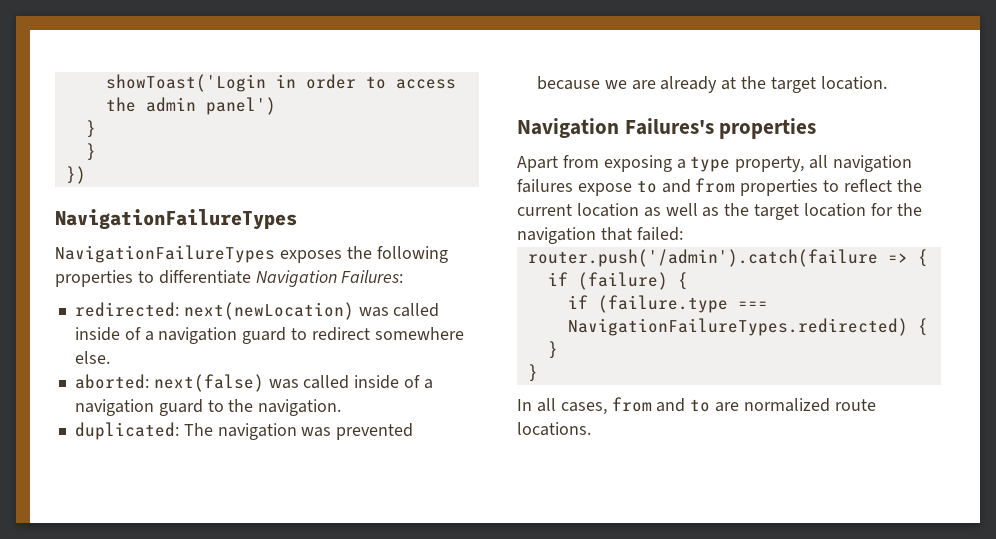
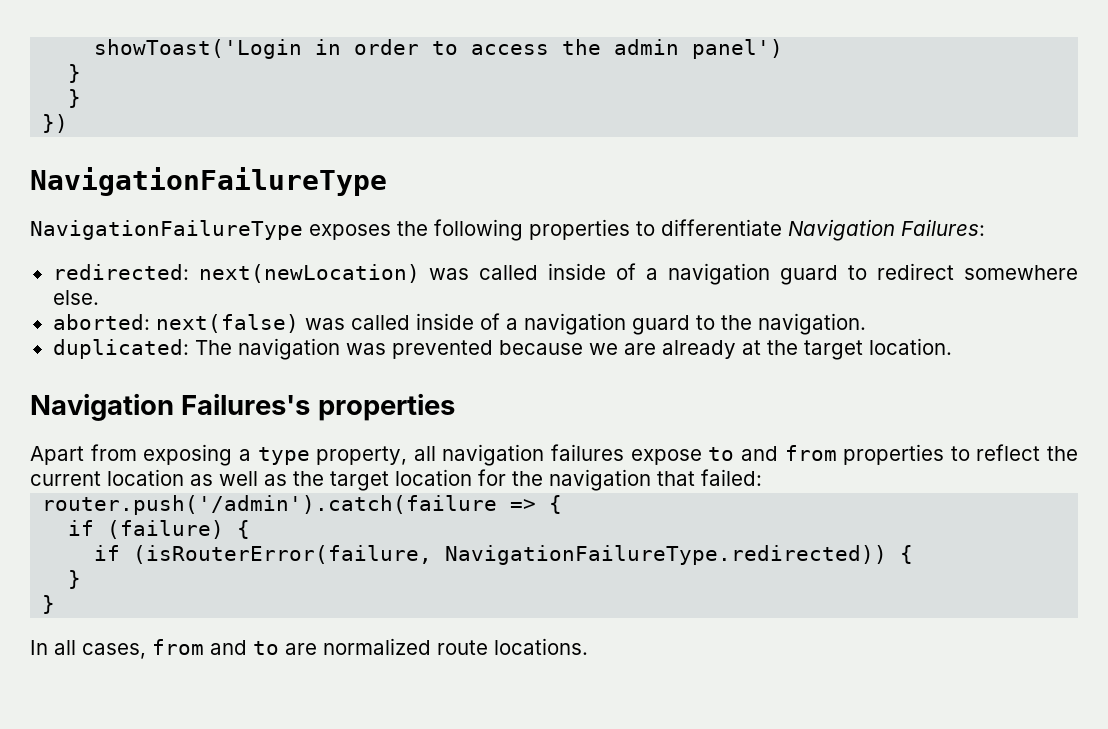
[55,209,297,230] [55,245,275,263] NavigationFailureTypes // NavigationFailureTypes -> [30,167,387,196] [30,220,303,240] NavigationFailureType // NavigationFailureType
[597,295,768,313] [567,318,908,336] (failure.type === NavigationFailureTypes.redirected) -> [133,545,888,565] (isRouterError(failure, NavigationFailureType.redirected))

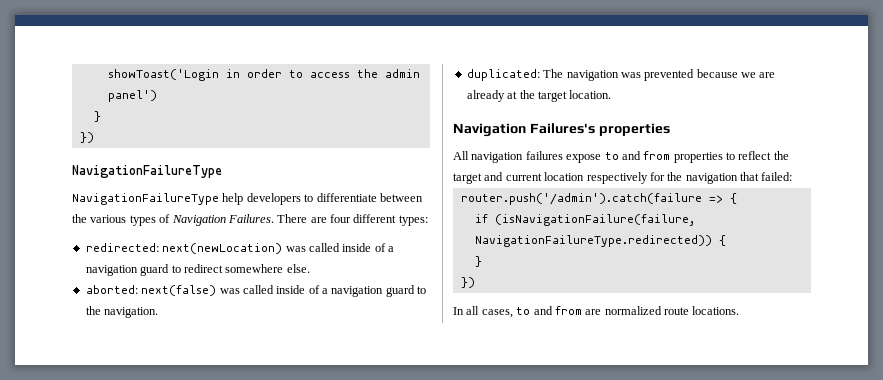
[68,89,82,108] // } -> (101, 116) none
[309,219,985,241] exposes the following properties to differentiate Navigation Failures: -> [222,193,423,205] [72,214,428,226] help developers to differentiate between the various types of Navigation Failures. There are four different types:
[30,444,436,466] Apart from exposing a type property, all -> [453,151,469,160] All
[30,469,472,491] current location as well as the target location -> [453,172,648,184] target and current location respectively
[107,520,251,539] [94,545,433,564] (failure) { // if (isRouterError(failure, -> [494,214,695,226] (isNavigationFailure(failure,
[42,595,56,614] } -> [460,277,475,288] })
[152,639,279,655] from and to -> [516,306,582,315] to and from

